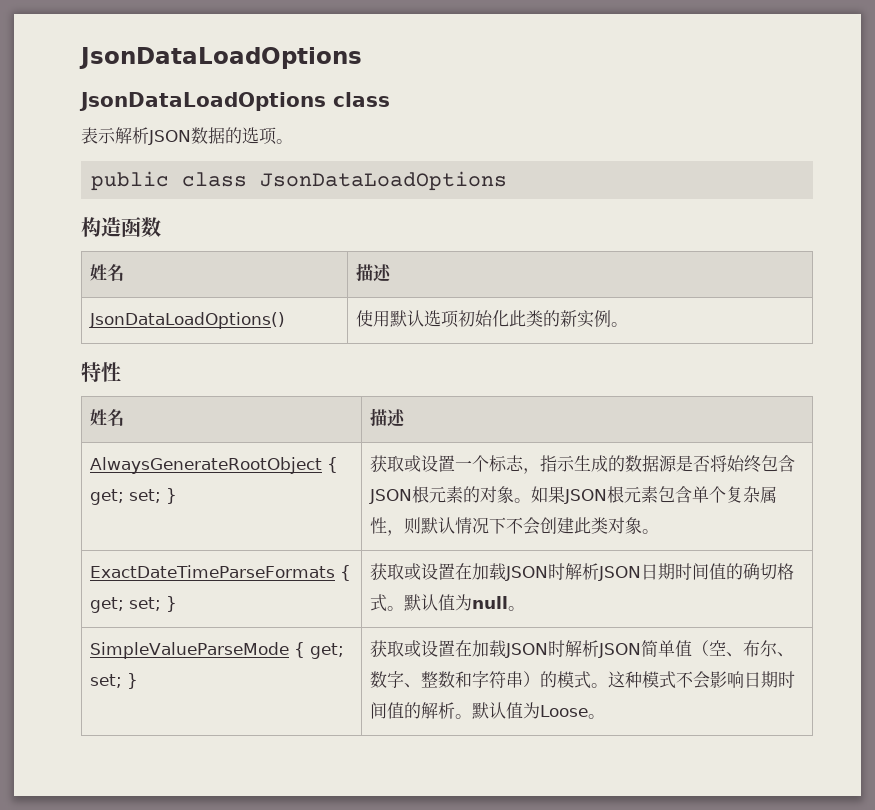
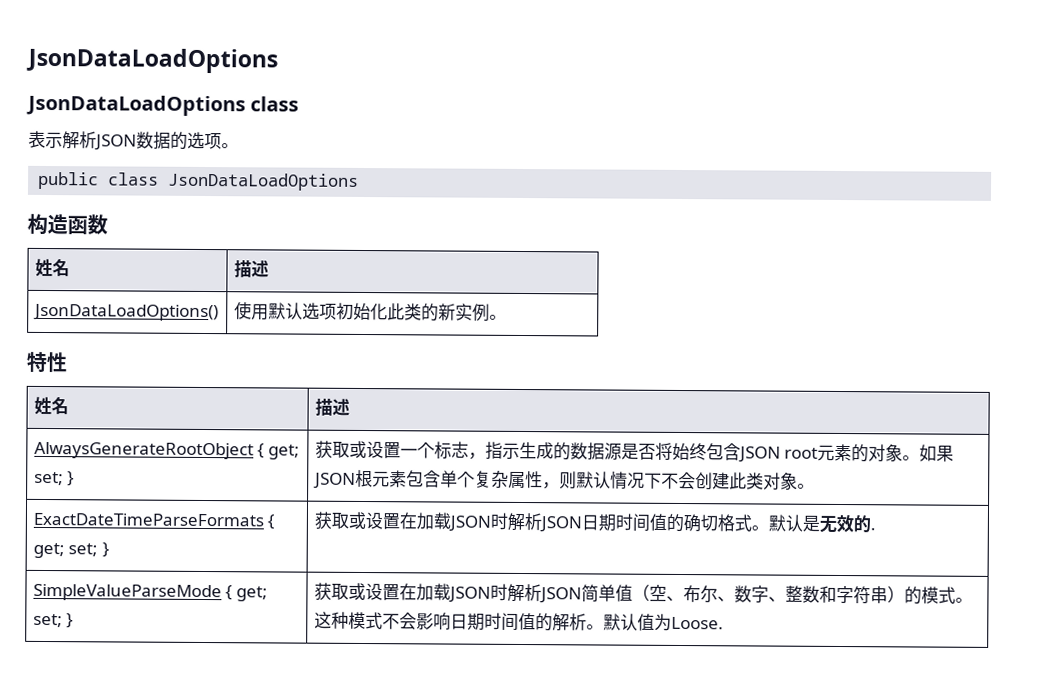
[412,486,430,503] 根 -> [784,447,819,459] root
[438,594,526,611] 值为null。 -> [801,514,876,533] 是无效的.
[540,705,606,719] Loose。 -> [670,616,724,630] Loose.

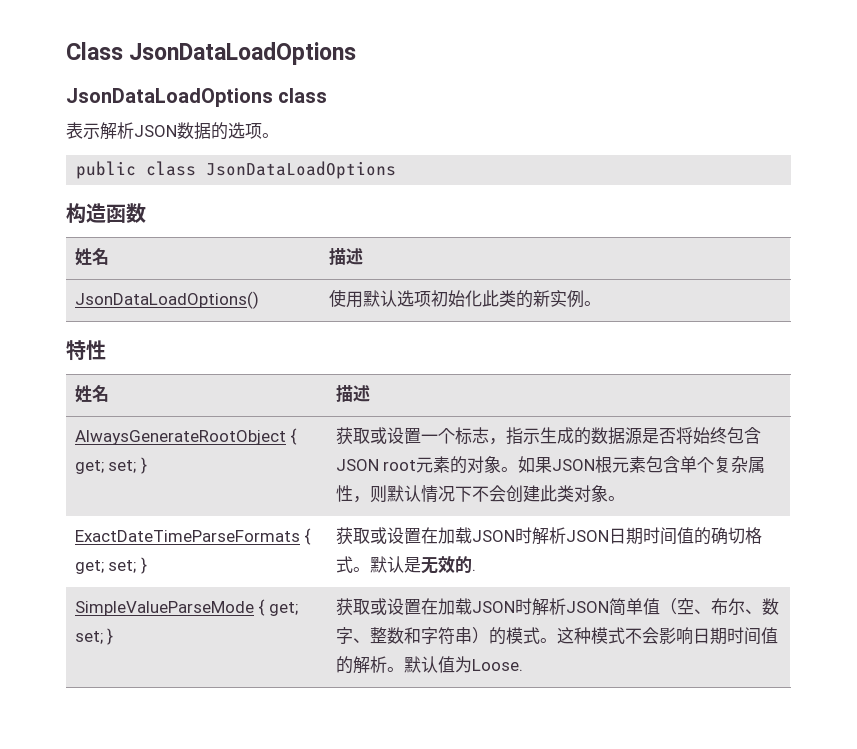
(26, 60) none -> [66,42,123,60] Class

